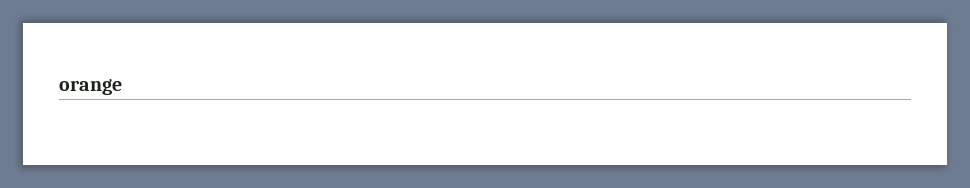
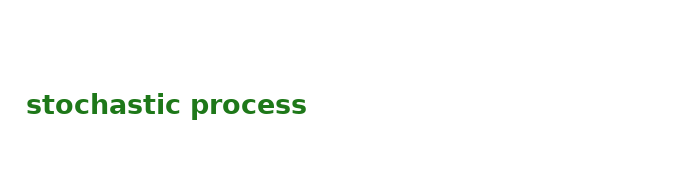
[59,79,122,95] orange -> [26,93,307,120] stochastic process

